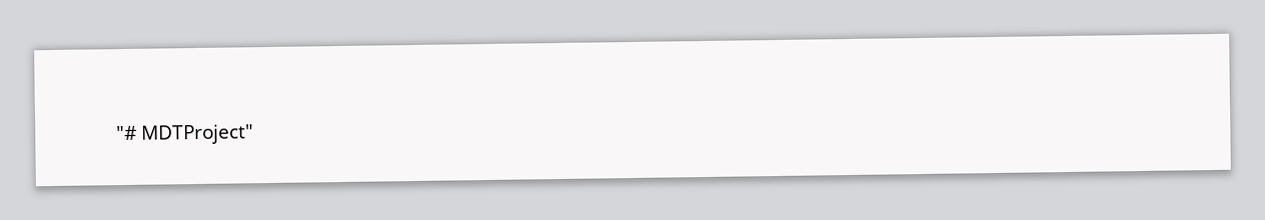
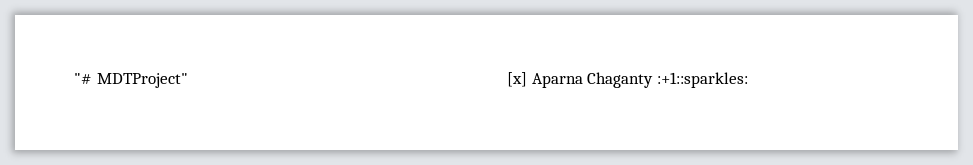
(254, 134) none -> [507,72,748,88] // [x] Aparna Chaganty :+1::sparkles:

